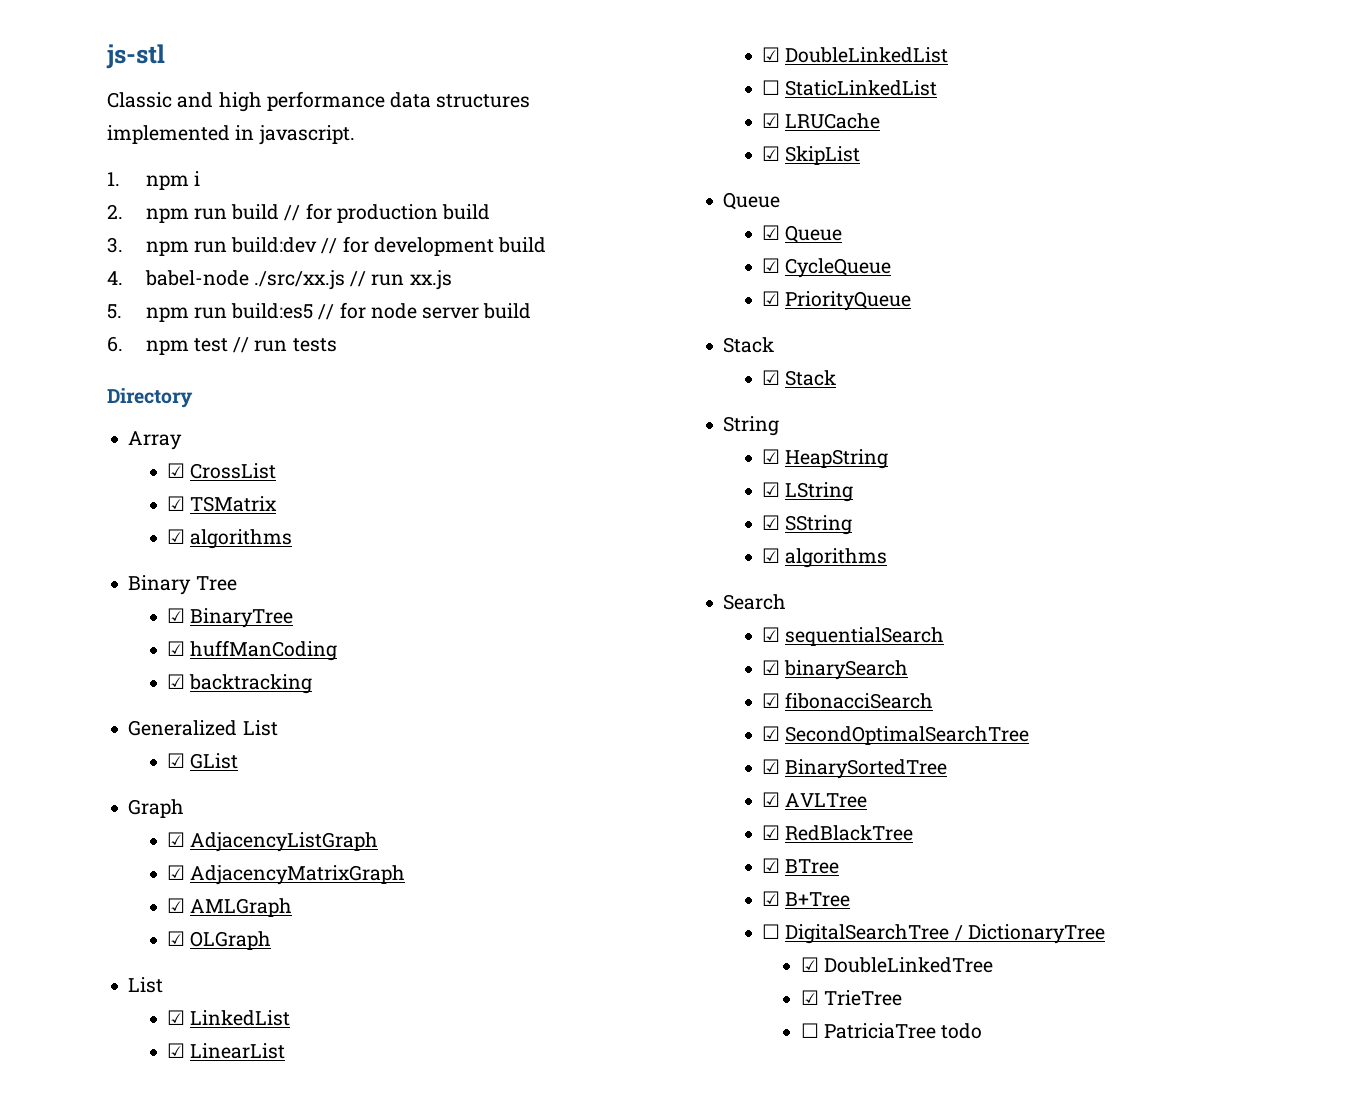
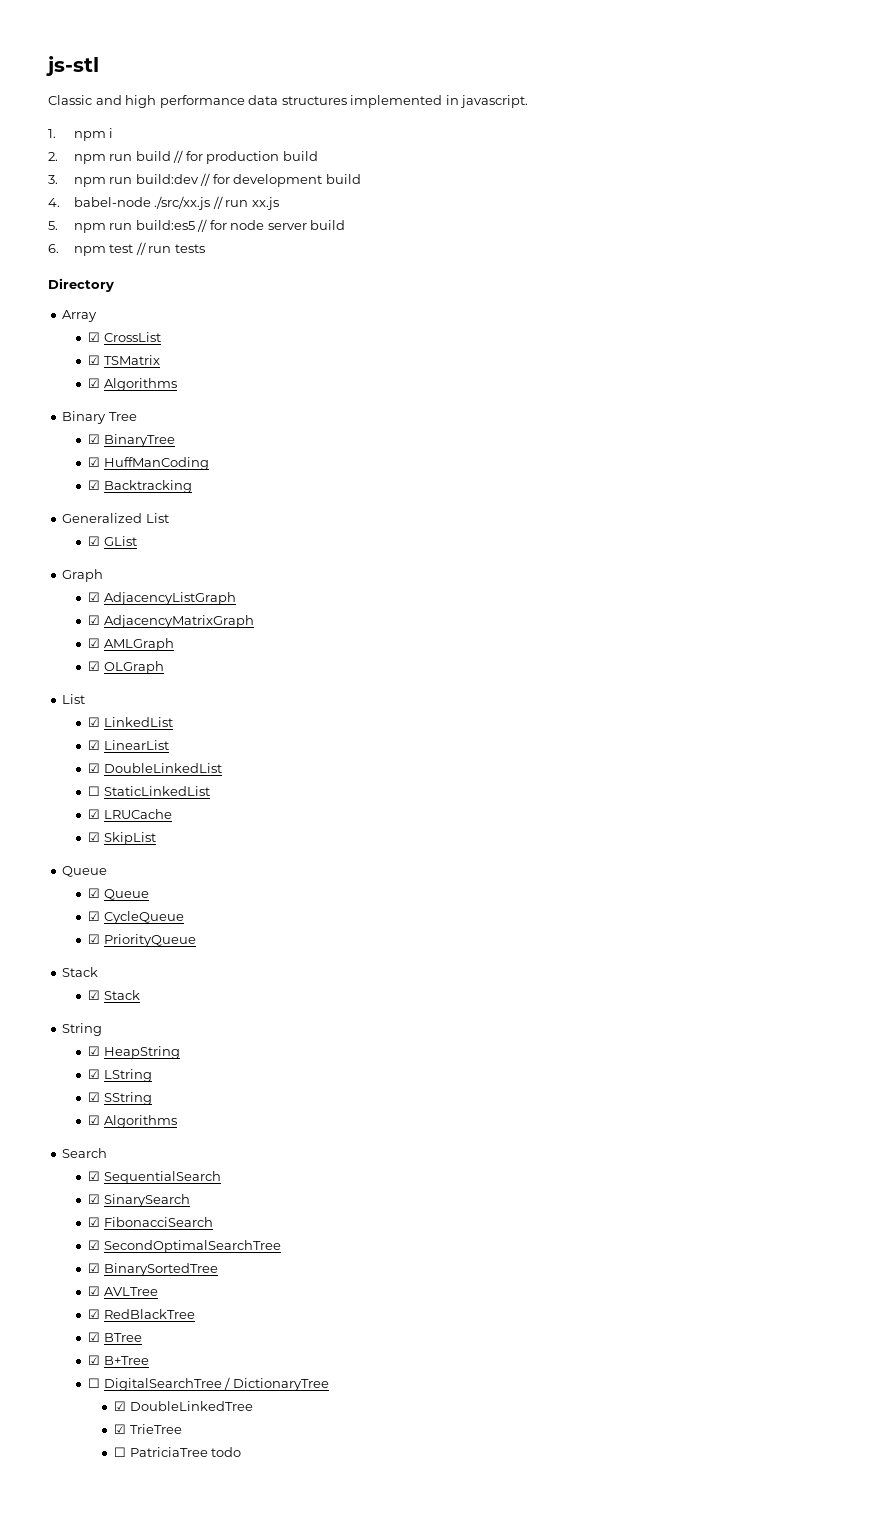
[190,529,293,549] algorithms -> [103,378,177,391] Algorithms
[190,640,338,661] [167,674,313,694] huffManCoding // ☑ backtracking -> [103,457,209,470] [88,480,192,493] HuffManCoding // ☑ Backtracking
[785,548,888,568] algorithms -> [103,1115,177,1128] Algorithms
[785,627,945,646] [762,660,909,680] [762,692,934,709] sequentialSearch // ☑ binarySearch // ☑ fibonacciSearch -> [103,1171,221,1184] [88,1194,190,1207] [88,1217,213,1227] SequentialSearch // ☑ SinarySearch // ☑ FibonacciSearch

